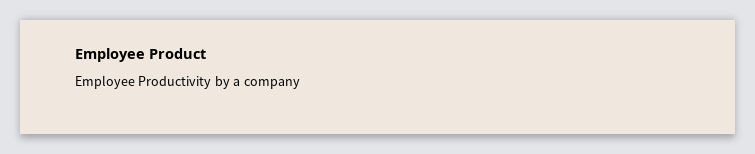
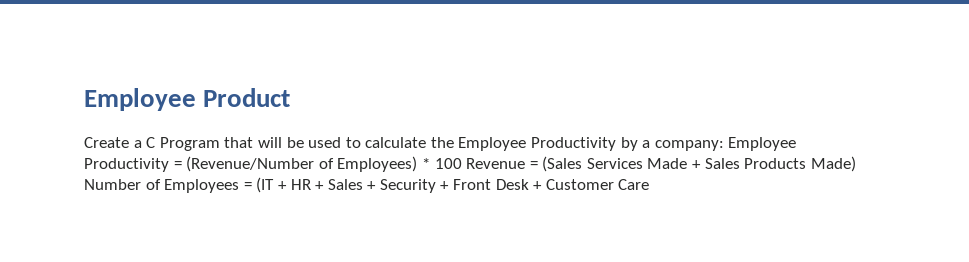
[75,75,300,89] Employee Productivity by a company -> [84,137,797,151] [84,156,856,172] [84,177,650,193] Create a C Program that will be used to calculate the Employee Productivity by a company: Employee Productivity = (Revenue/Number of Employees) * 100 Revenue = (Sales Services Made + Sales Products Made) Number of Employees = (IT + HR + Sales + Security + Front Desk + Customer Care

